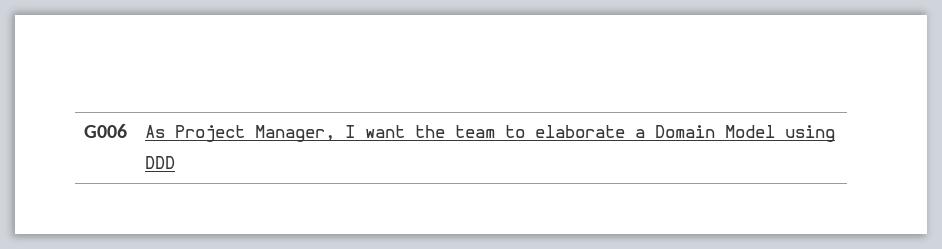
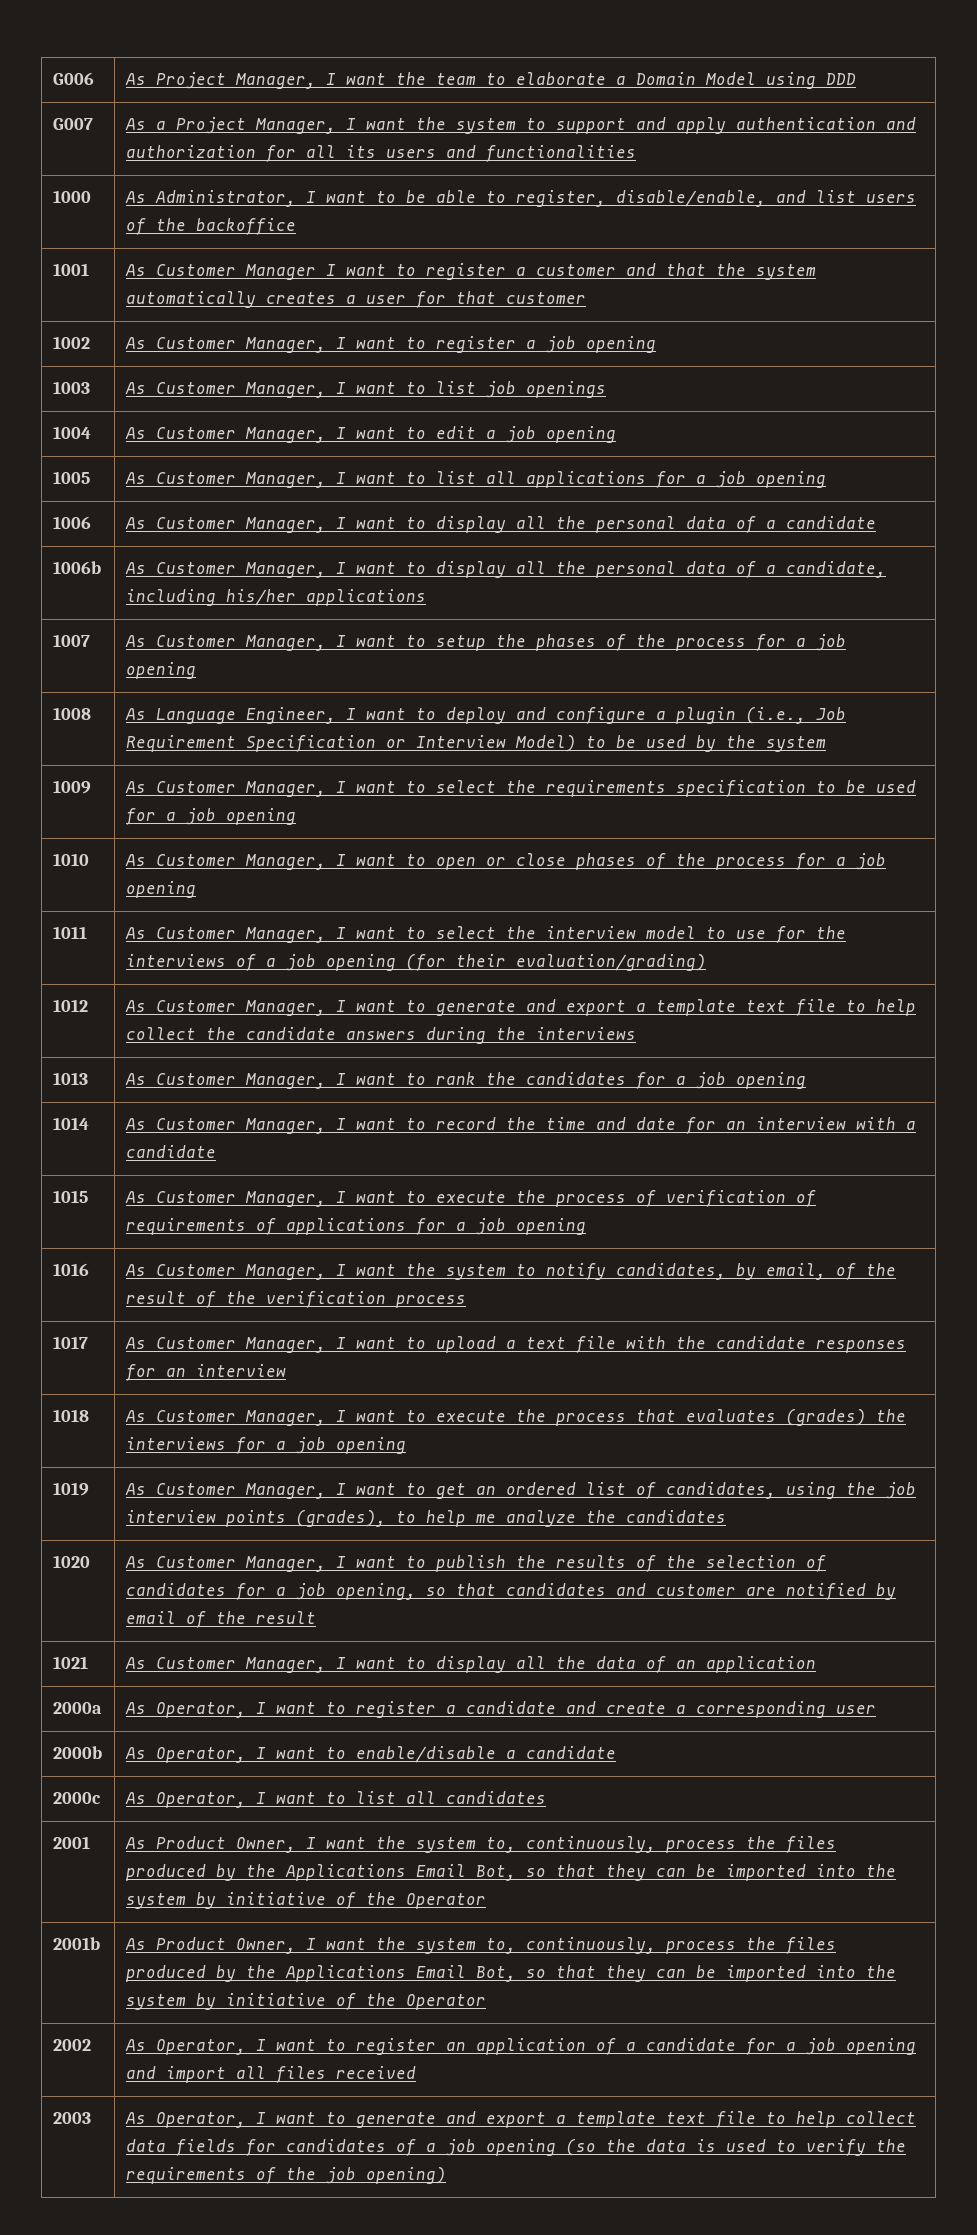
(175, 162) none -> [52,118,93,130] [124,117,916,134] [125,145,636,162] [52,190,91,203] [124,190,916,207] [125,218,296,235] [52,263,89,276] [124,263,816,280] [125,291,586,308] [52,336,90,349] [124,336,656,353] [52,381,90,394] [124,381,606,398] [52,426,91,439] [124,426,616,443] [52,471,90,484] [124,471,826,488] [52,516,91,529] [124,516,876,533] [52,561,101,574] [124,561,886,578] [125,589,426,606] [52,634,90,647] [124,634,846,651] [125,662,196,679] [52,707,91,720] [124,707,846,724] [125,735,826,752] [52,780,91,794] [124,780,916,797] [125,808,296,825] [52,853,89,866] [124,853,886,870] [125,881,196,898] [52,926,87,939] [124,926,846,943] [125,954,706,971] [52,999,88,1012] [124,999,916,1016] [125,1027,636,1044] [52,1072,88,1085] [124,1072,806,1089] [52,1117,89,1130] [124,1117,916,1134] [125,1145,216,1158] [52,1190,88,1203] [124,1190,816,1207] [125,1218,586,1235] [52,1263,89,1276] [124,1263,896,1280] [125,1291,466,1308] [52,1336,88,1349] [124,1336,906,1353] [125,1364,286,1381] [52,1409,89,1422] [124,1409,906,1426] [125,1437,406,1454] [52,1482,89,1496] [124,1482,916,1499] [125,1510,726,1527] [52,1555,90,1568] [124,1555,826,1572] [125,1583,896,1600] [125,1611,316,1628] [52,1656,88,1669] [124,1656,816,1673] [52,1702,102,1714] [124,1701,876,1718] [52,1746,102,1759] [124,1746,616,1763] [52,1792,101,1804] [124,1791,546,1808] [52,1836,90,1849] [124,1836,836,1853] [125,1864,896,1881] [125,1892,486,1909] [52,1937,100,1950] [124,1937,836,1954] [125,1965,896,1982] [125,1993,486,2010] [52,2039,91,2051] [124,2038,916,2055] [125,2066,416,2083] [52,2112,91,2124] [124,2111,916,2128] [125,2139,906,2156] [125,2167,446,2184] // G007 | As a Project Manager, I want the system to support and apply authentication and authorization for all its users and functionalities // 1000 | As Administrator, I want to be able to register, disable/enable, and list users of the backoffice // 1001 | As Customer Manager I want to register a customer and that the system automatically creates a user for that customer // 1002 | As Customer Manager, I want to register a job opening // 1003 | As Customer Manager, I want to list job openings // 1004 | As Customer Manager, I want to edit a job opening // 1005 | As Customer Manager, I want to list all applications for a job opening // 1006 | As Customer Manager, I want to display all the personal data of a candidate // 1006b | As Customer Manager, I want to display all the personal data of a candidate, including his/her applications // 1007 | As Customer Manager, I want to setup the phases of the process for a job opening // 1008 | As Language Engineer, I want to deploy and configure a plugin (i.e., Job Requirement Specification or Interview Model) to be used by the system // 1009 | As Customer Manager, I want to select the requirements specification to be used for a job opening // 1010 | As Customer Manager, I want to open or close phases of the process for a job opening // 1011 | As Customer Manager, I want to select the interview model to use for the interviews of a job opening (for their evaluation/grading) // 1012 | As Customer Manager, I want to generate and export a template text file to help collect the candidate answers during the interviews // 1013 | As Customer Manager, I want to rank the candidates for a job opening // 1014 | As Customer Manager, I want to record the time and date for an interview with a candidate // 1015 | As Customer Manager, I want to execute the process of verification of requirements of applications for a job opening // 1016 | As Customer Manager, I want the system to notify candidates, by email, of the result of the verification process // 1017 | As Customer Manager, I want to upload a text file with the candidate responses for an interview // 1018 | As Customer Manager, I want to execute the process that evaluates (grades) the interviews for a job opening // 1019 | As Customer Manager, I want to get an ordered list of candidates, using the job interview points (grades), to help me analyze the candidates // 1020 | As Customer Manager, I want to publish the results of the selection of candidates for a job opening, so that candidates and customer are notified by email of the result // 1021 | As Customer Manager, I want to display all the data of an application // 2000a | As Operator, I want to register a candidate and create a corresponding user // 2000b | As Operator, I want to enable/disable a candidate // 2000c | As Operator, I want to list all candidates // 2001 | As Product Owner, I want the system to, continuously, process the files produced by the Applications Email Bot, so that they can be imported into the system by initiative of the Operator // 2001b | As Product Owner, I want the system to, continuously, process the files produced by the Applications Email Bot, so that they can be imported into the system by initiative of the Operator // 2002 | As Operator, I want to register an application of a candidate for a job opening and import all files received // 2003 | As Operator, I want to generate and export a template text file to help collect data fields for candidates of a job opening (so the data is used to verify the requirements of the job opening)

